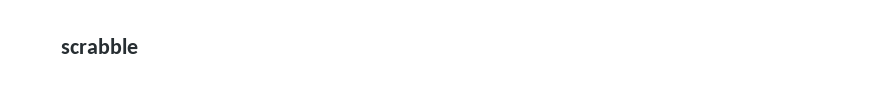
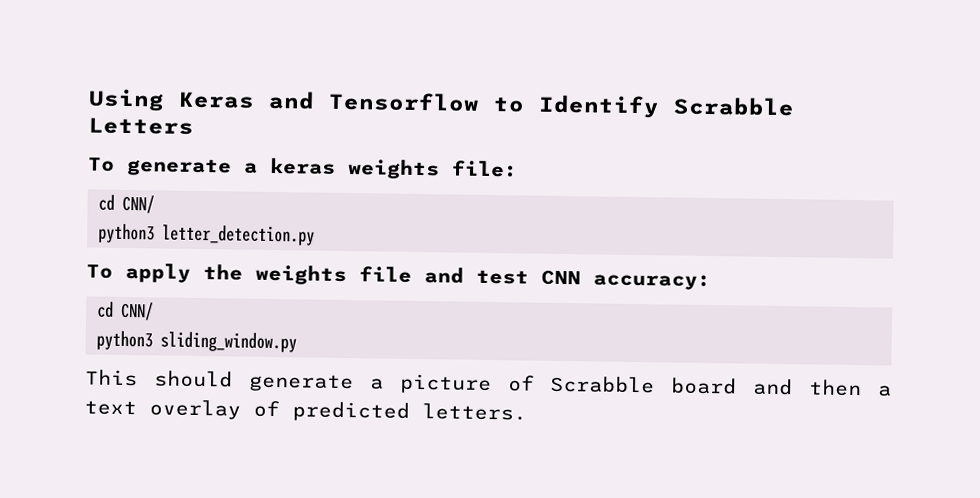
[61,38,138,54] scrabble -> [88,88,795,119] [88,117,194,135] [88,157,518,180] [98,194,156,214] [98,223,316,246] [86,262,711,291] [97,301,155,321] [96,330,298,353] [85,369,892,397] [84,399,527,422] Using Keras and Tensorflow to Identify Scrabble Letters // To generate a keras weights file: // cd CNN/ // python3 letter_detection.py // To apply the weights file and test CNN accuracy: // cd CNN/ // python3 sliding_window.py // This should generate a picture of Scrabble board and then a text overlay of predicted letters.

